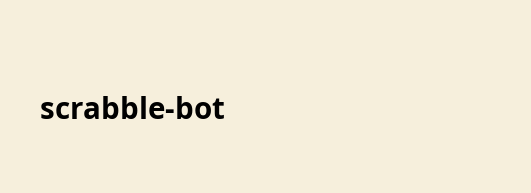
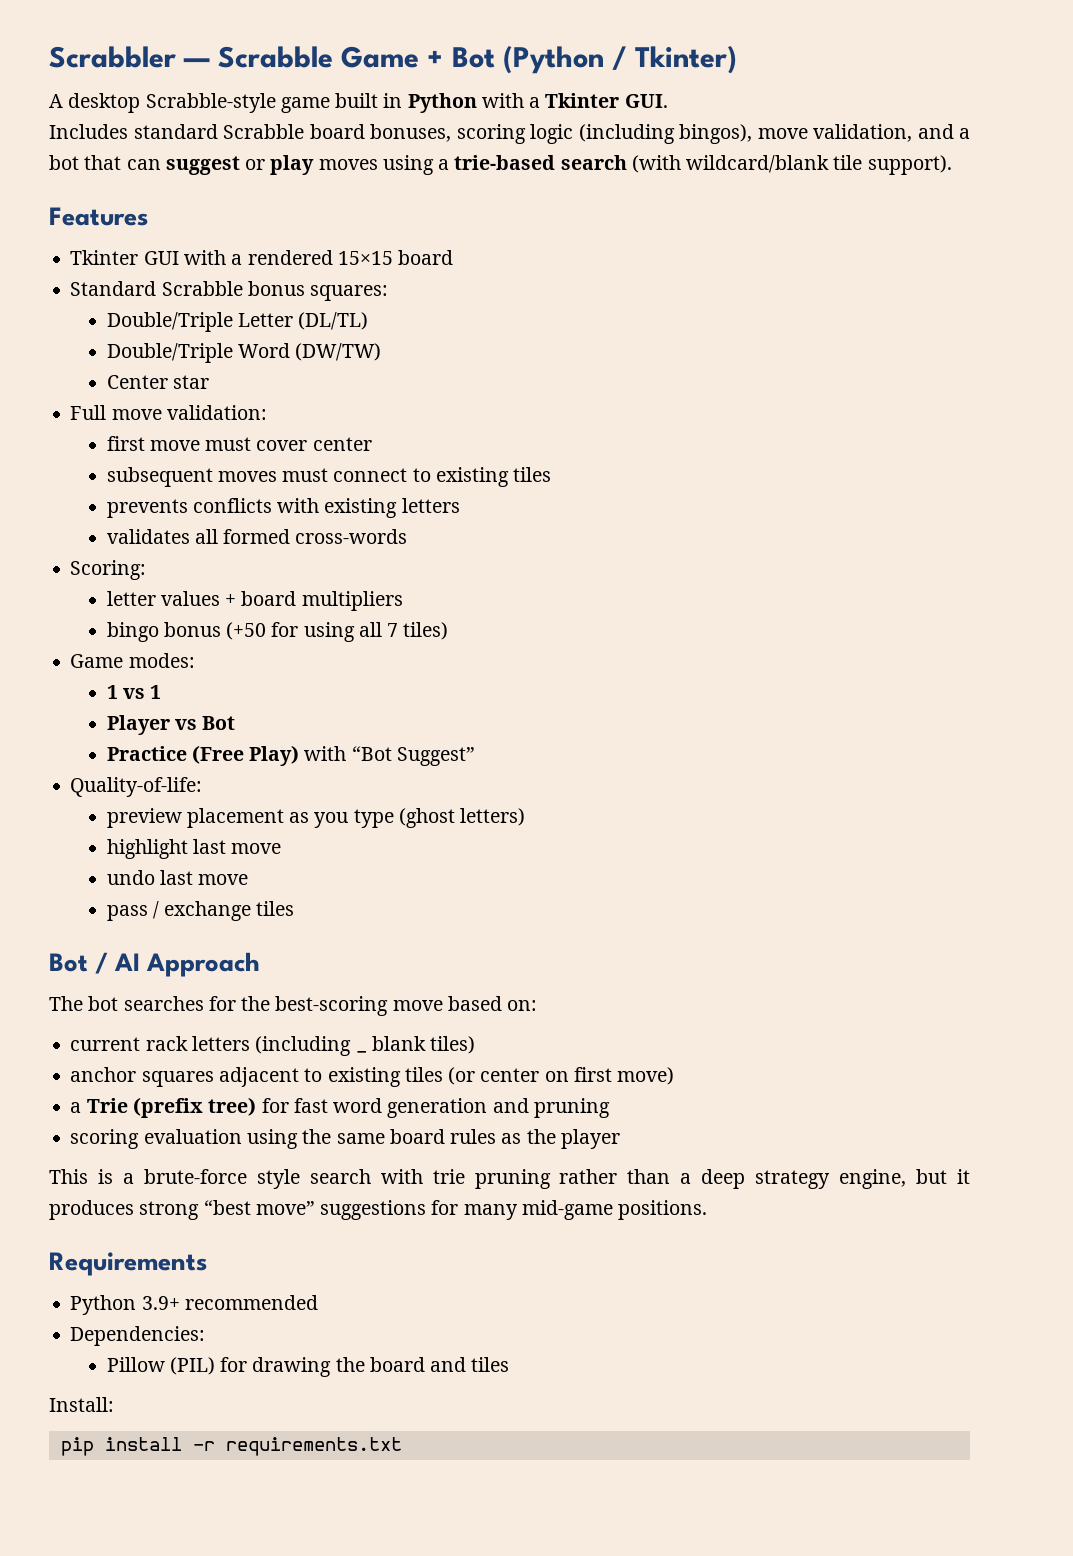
[40,96,225,119] scrabble-bot -> [49,46,737,74] [49,93,668,113] [49,124,970,144] [49,155,952,175] [49,207,148,226] [70,250,454,265] [70,281,389,301] [106,312,369,332] [106,343,382,363] [106,375,209,389] [70,405,267,420] [106,436,372,451] [106,467,552,487] [106,498,460,518] [106,529,408,544] [70,560,147,580] [106,591,403,611] [106,622,449,642] [70,653,195,668] [106,685,162,699] [106,715,236,735] [106,745,475,766] [70,777,203,797] [106,808,526,828] [106,839,282,859] [106,870,249,885] [106,901,295,921] [49,952,261,977] [49,996,538,1016] [70,1036,367,1056] [371,1036,476,1054] [70,1067,675,1087] [70,1097,610,1118] [70,1129,620,1149] [49,1169,970,1189] [49,1200,708,1220] [49,1252,207,1276] [70,1295,318,1315] [70,1326,206,1346] [106,1357,510,1377] [49,1397,114,1412] [60,1437,402,1456] Scrabbler — Scrabble Game + Bot (Python / Tkinter) // A desktop Scrabble-style game built in Python with a Tkinter GUI. // Includes standard Scrabble board bonuses, scoring logic (including bingos), move validation, and a bot that can suggest or play moves using a trie-based search (with wildcard/blank tile support). // Features // Tkinter GUI with a rendered 15×15 board // Standard Scrabble bonus squares: // Double/Triple Letter (DL/TL) // Double/Triple Word (DW/TW) // Center star // Full move validation: // first move must cover center // subsequent moves must connect to existing tiles // prevents conflicts with existing letters // validates all formed cross-words // Scoring: // letter values + board multipliers // bingo bonus (+50 for using all 7 tiles) // Game modes: // 1 vs 1 // Player vs Bot // Practice (Free Play) with “Bot Suggest” // Quality-of-life: // preview placement as you type (ghost letters) // highlight last move // undo last move // pass / exchange tiles // Bot / AI Approach // The bot searches for the best-scoring move based on: // current rack letters (including _ blank tiles) // anchor squares adjacent to existing tiles (or center on first move) // a Trie (prefix tree) for fast word generation and pruning // scoring evaluation using the same board rules as the player // This is a brute-force style search with trie pruning rather than a deep strategy engine, but it produces strong “best move” suggestions for many mid-game positions. // Requirements // Python 3.9+ recommended // Dependencies: // Pillow (PIL) for drawing the board and tiles // Install: // pip install -r requirements.txt

